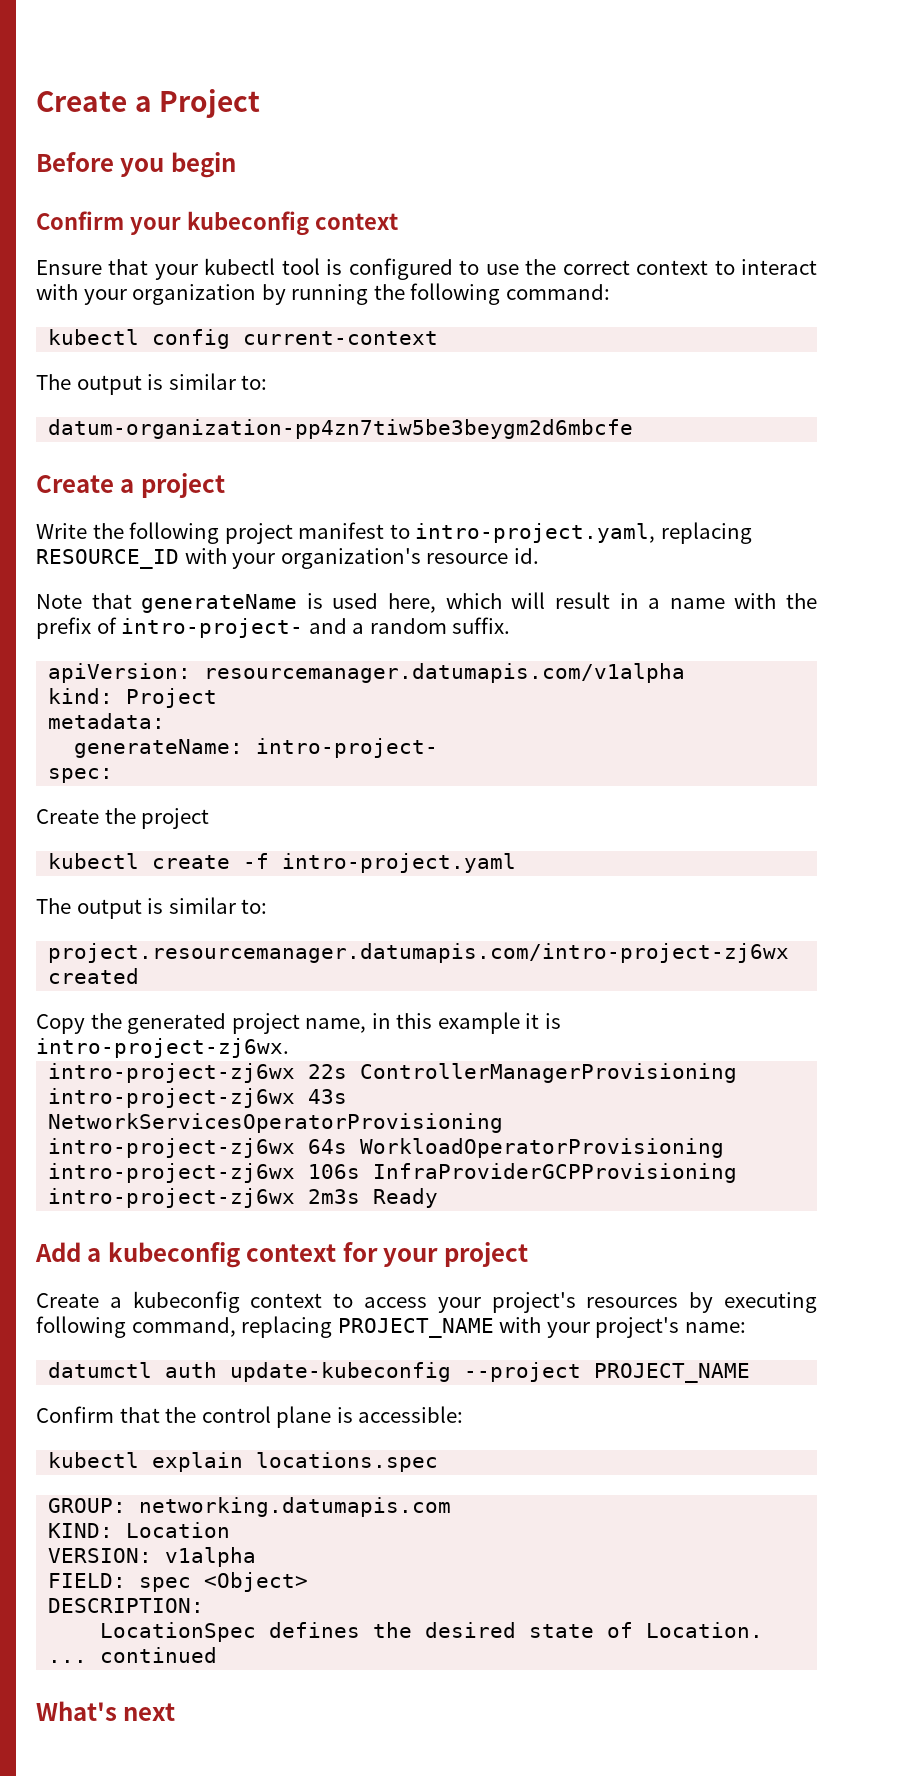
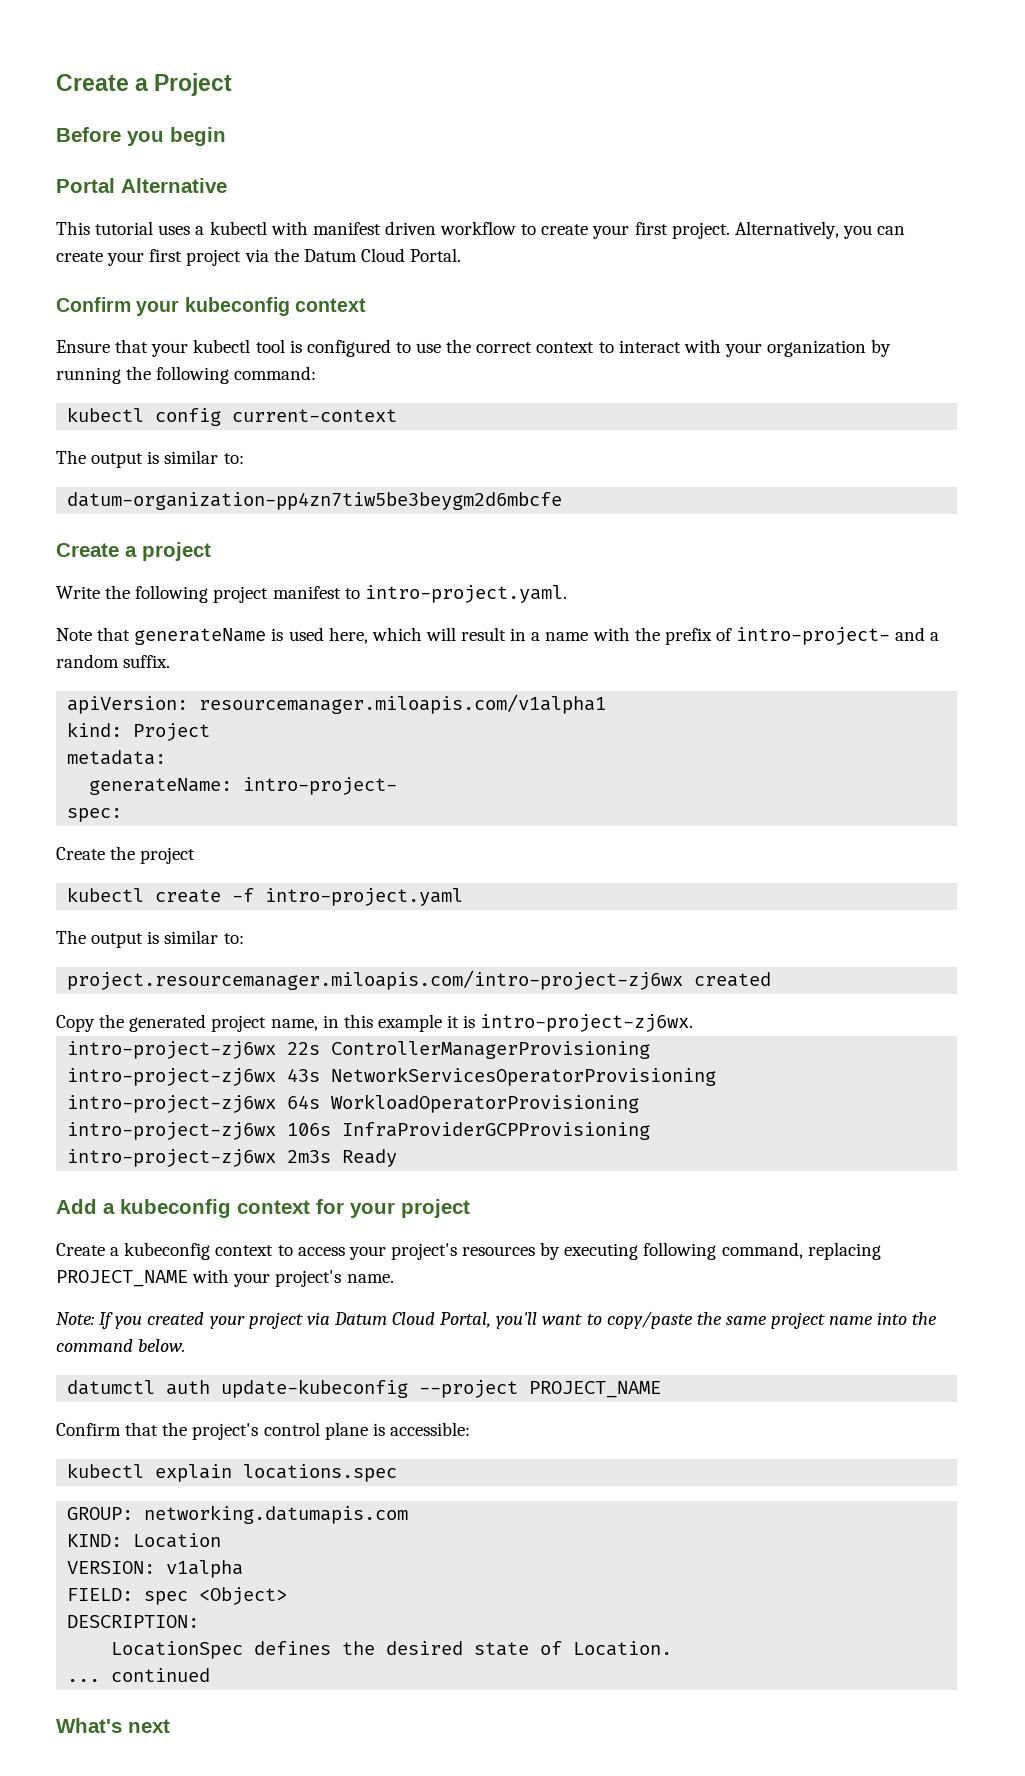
(236, 165) none -> [56,178,227,193] [56,221,906,239] [56,248,462,266] // Portal Alternative // This tutorial uses a kubectl with manifest driven workflow to create your first project. Alternatively, you can create your first project via the Datum Cloud Portal.
[415,522,752,544] [36,548,539,569] intro-project.yaml, replacing RESOURCE_ID with your organization's resource id. -> [364,585,567,603] intro-project.yaml.
[204,663,686,683] resourcemanager.datumapis.com/v1alpha -> [199,694,607,714] resourcemanager.miloapis.com/v1alpha1
[48,943,790,963] project.resourcemanager.datumapis.com/intro-project-zj6wx -> [67,970,684,990] project.resourcemanager.miloapis.com/intro-project-zj6wx
[684,1322,746,1333] name: -> [346,1274,394,1283] [56,1311,938,1329] [56,1339,186,1352] name. // Note: If you created your project via Datum Cloud Portal, you'll want to copy/paste the same project name into the command below.
(197, 1415) none -> [192,1423,259,1440] project's

